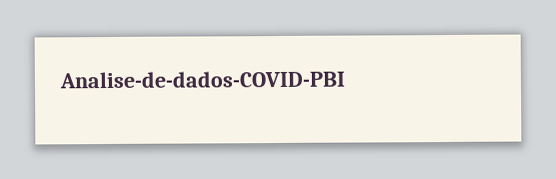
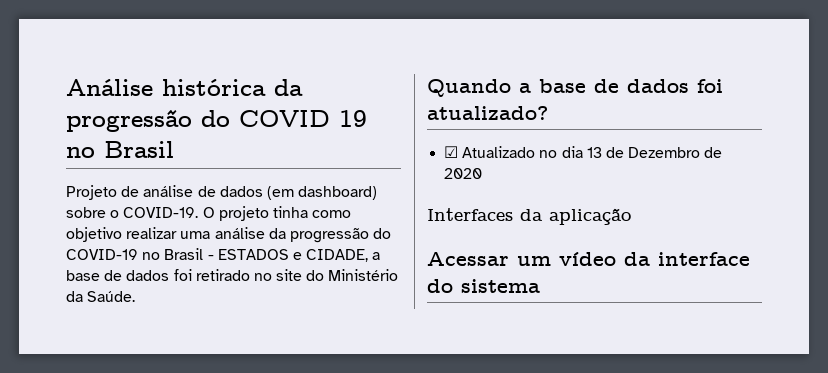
[59,70,345,89] Analise-de-dados-COVID-PBI -> [66,79,303,96] [66,109,367,132] [66,141,174,158] [66,185,378,200] [66,206,352,221] [66,227,392,243] [66,248,381,262] [66,269,399,281] [66,291,136,302] [427,79,723,97] [427,106,548,120] [444,146,723,158] [444,168,483,179] [427,208,631,225] [427,252,750,266] [427,279,540,293] Análise histórica da progressão do COVID 19 no Brasil // Projeto de análise de dados (em dashboard) sobre o COVID-19. O projeto tinha como objetivo realizar uma análise da progressão do COVID-19 no Brasil - ESTADOS e CIDADE, a base de dados foi retirado no site do Ministério da Saúde. // Quando a base de dados foi atualizado? // ☑ Atualizado no dia 13 de Dezembro de 2020 // Interfaces da aplicação // Acessar um vídeo da interface do sistema

